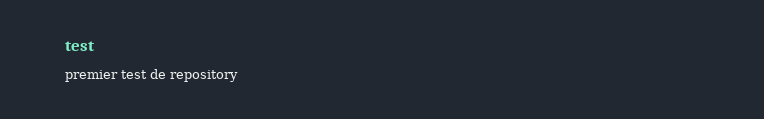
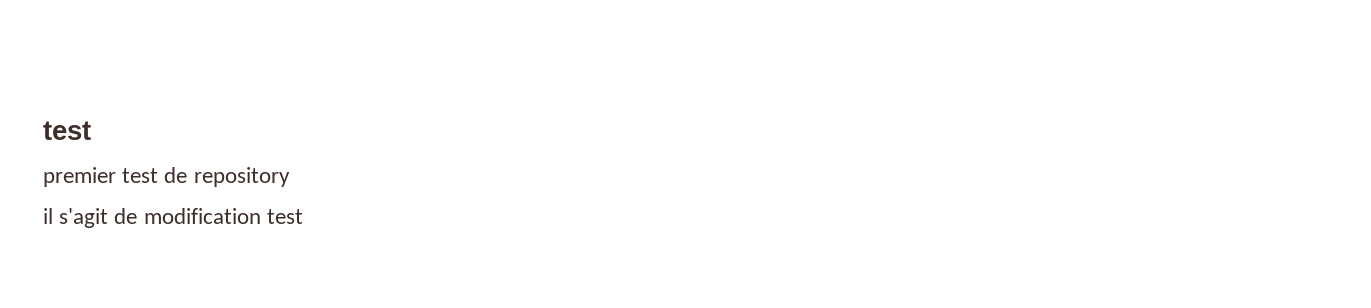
(238, 76) none -> [43,208,303,228] // il s'agit de modification test

